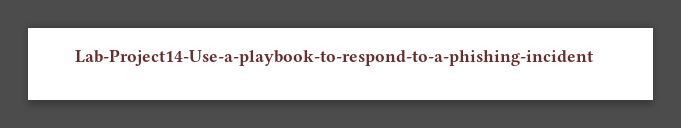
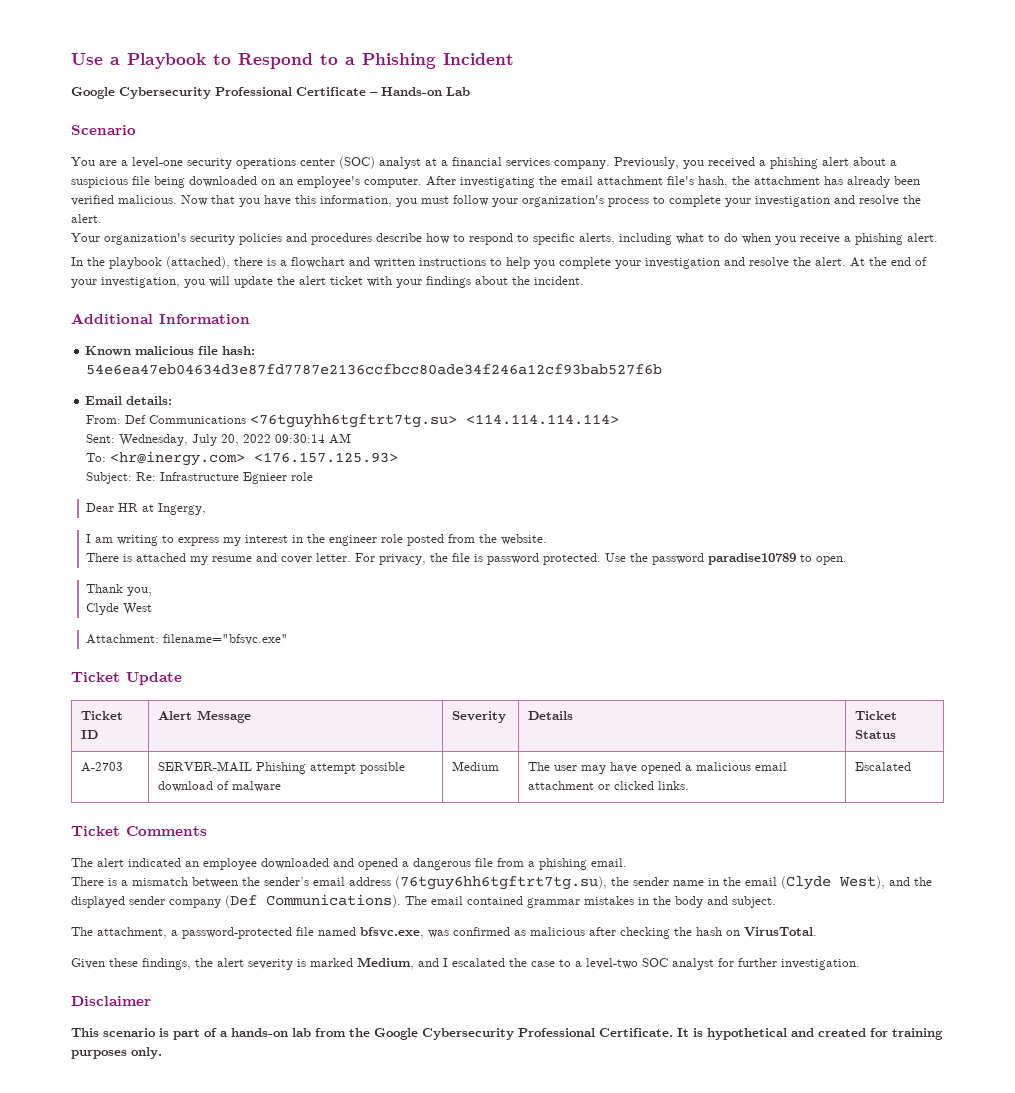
[75,49,593,66] Lab-Project14-Use-a-playbook-to-respond-to-a-phishing-incident -> [71,53,514,69] [71,87,470,99] [71,125,136,135] [71,156,897,169] [71,176,920,188] [71,195,921,207] [71,214,102,223] [71,233,938,245] [71,256,927,269] [71,276,584,288] [71,313,250,324] [85,346,256,356] [86,364,663,375] [85,396,173,405] [86,414,620,428] [86,433,352,446] [86,451,399,466] [86,472,314,484] [86,503,207,515] [86,534,548,546] [86,553,848,565] [86,584,153,596] [86,603,153,615] [86,634,289,645] [71,672,182,685] [81,711,124,720] [81,730,99,739] [158,710,252,723] [452,711,507,723] [528,711,574,720] [855,711,898,720] [855,730,897,739] [81,762,124,772] [158,761,406,774] [158,781,282,792] [452,761,500,771] [528,762,788,774] [528,781,690,790] [855,762,912,771] [71,826,207,836] [71,858,627,870] [71,876,932,890] [71,894,776,908] [71,927,817,939] [71,957,860,970] [71,996,151,1006] [71,1028,943,1040] [71,1047,162,1059] Use a Playbook to Respond to a Phishing Incident // Google Cybersecurity Professional Certificate – Hands-on Lab // Scenario // You are a level-one security operations center (SOC) analyst at a financial services company. Previously, you received a phishing alert about a suspicious file being downloaded on an employee's computer. After investigating the email attachment file's hash, the attachment has already been verified malicious. Now that you have this information, you must follow your organization's process to complete your investigation and resolve the alert. // Your organization's security policies and procedures describe how to respond to specific alerts, including what to do when you receive a phishing alert. // In the playbook (attached), there is a flowchart and written instructions to help you complete your investigation and resolve the alert. At the end of your investigation, you will update the alert ticket with your findings about the incident. // Additional Information // Known malicious file hash: // 54e6ea47eb04634d3e87fd7787e2136ccfbcc80ade34f246a12cf93bab527f6b // Email details: // From: Def Communications <76tguyhh6tgftrt7tg.su> <114.114.114.114> // Sent: Wednesday, July 20, 2022 09:30:14 AM // To: <hr@inergy.com> <176.157.125.93> // Subject: Re: Infrastructure Egnieer role // Dear HR at Ingergy, // I am writing to express my interest in the engineer role posted from the website. // There is attached my resume and cover letter. For privacy, the file is password protected. Use the password paradise10789 to open. // Thank you, // Clyde West // Attachment: filename="bfsvc.exe" // Ticket Update // Ticket ID | Alert Message | Severity | Details | Ticket Status // A-2703 | SERVER-MAIL Phishing attempt possible download of malware | Medium | The user may have opened a malicious email attachment or clicked links. | Escalated // Ticket Comments // The alert indicated an employee downloaded and opened a dangerous file from a phishing email. // There is a mismatch between the sender’s email address (76tguy6hh6tgftrt7tg.su), the sender name in the email (Clyde West), and the displayed sender company (Def Communications). The email contained grammar mistakes in the body and subject. // The attachment, a password-protected file named bfsvc.exe, was confirmed as malicious after checking the hash on VirusTotal. // Given these findings, the alert severity is marked Medium, and I escalated the case to a level-two SOC analyst for further investigation. // Disclaimer // This scenario is part of a hands-on lab from the Google Cybersecurity Professional Certificate. It is hypothetical and created for training purposes only.

